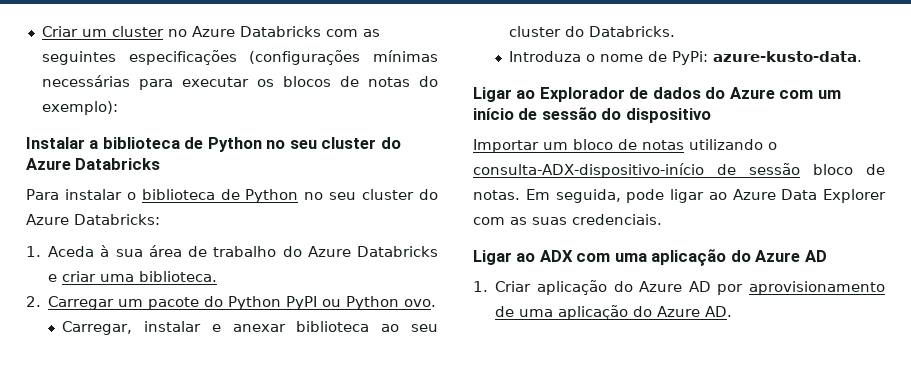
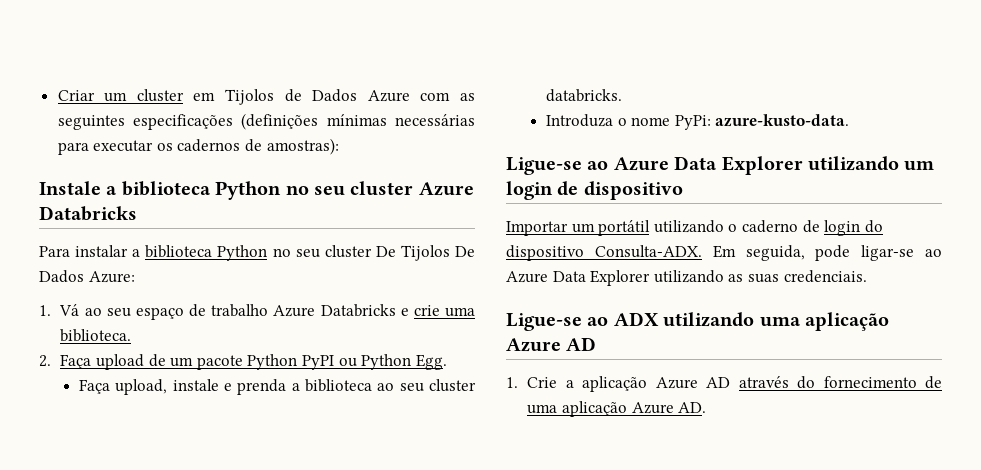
[167,26,321,37] no Azure Databricks -> [193,89,410,105] em Tijolos de Dados Azure
[249,50,361,65] (configurações -> [241,113,319,130] (definições
[282,76,439,87] [41,101,118,115] [26,137,401,152] blocos de notas do exemplo): // Instalar a biblioteca de Python no seu cluster do -> [177,138,339,155] [39,181,414,200] cadernos de amostras): // Instale a biblioteca Python no seu cluster
[126,189,439,203] [26,214,160,225] [26,245,182,257] o biblioteca de Python no seu cluster do Azure Databricks: // 1. Aceda à sua área -> [132,245,476,261] [39,270,135,283] [39,304,184,320] a biblioteca Python no seu cluster De Tijolos De Dados Azure: // 1. Vá ao seu espaço
[282,246,302,257] do -> (269, 310) none
[62,271,97,282] criar -> [413,305,440,316] crie
[48,296,115,310] Carregar -> [60,354,166,370] Faça upload de
[204,296,224,307] do -> (243, 362) none
[404,299,437,307] [62,321,286,335] ovo. // Carregar, instalar e anexar -> [415,354,447,370] [79,379,300,395] Egg. // Faça upload, instale e prenda a
[565,26,676,37] do Databricks. -> [546,89,623,102] databricks.
[648,51,668,62] de -> (671, 121) none
[473,87,841,102] [473,107,711,123] [473,139,777,153] [473,163,885,178] [473,190,520,200] Ligar ao Explorador de dados do Azure com um início de sessão do dispositivo // Importar um bloco de notas utilizando o consulta-ADX-dispositivo-início de sessão bloco de notas. -> [506,156,935,175] [506,181,683,200] [506,220,883,236] [506,245,702,261] Ligue-se ao Azure Data Explorer utilizando um login de dispositivo // Importar um portátil utilizando o caderno de login do dispositivo Consulta-ADX.
[670,189,886,203] [473,217,505,225] ligar ao Azure Data Explorer com -> [861,245,942,261] [506,270,724,286] ligar-se ao Azure Data Explorer utilizando
[473,250,512,265] Ligar -> [506,313,582,331] Ligue-se
[576,249,751,266] com uma aplicação do -> [663,312,889,331] utilizando uma aplicação
[495,280,885,295] Criar aplicação do Azure AD por aprovisionamento -> [527,376,917,392] Crie a aplicação Azure AD através do fornecimento
[633,306,653,317] do -> (627, 409) none

